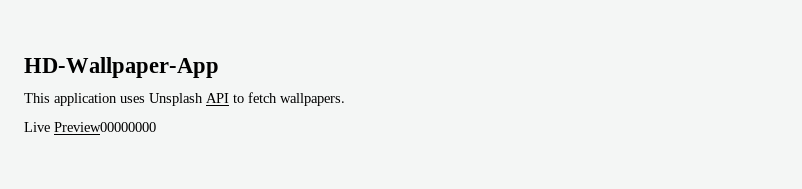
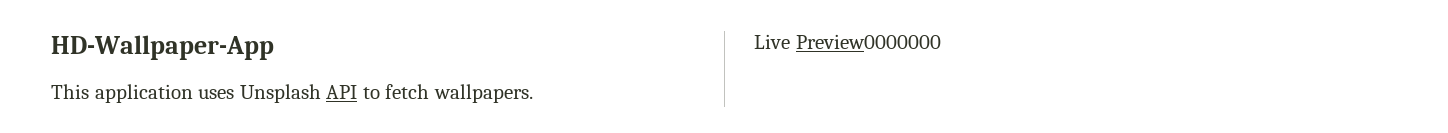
[54,122,156,132] Preview00000000 -> [795,34,941,49] Preview0000000

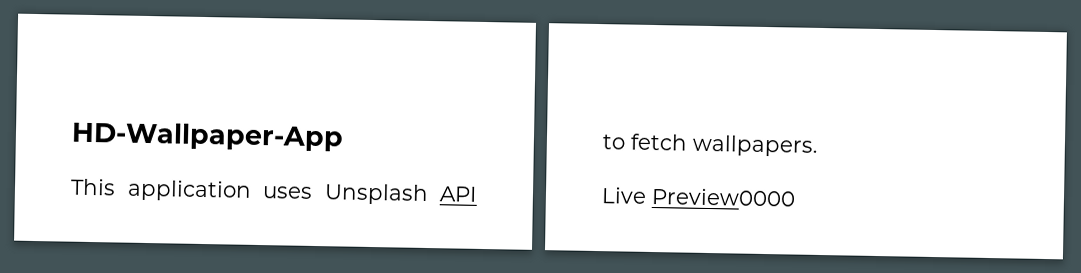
[795,34,941,49] Preview0000000 -> [651,187,796,207] Preview0000

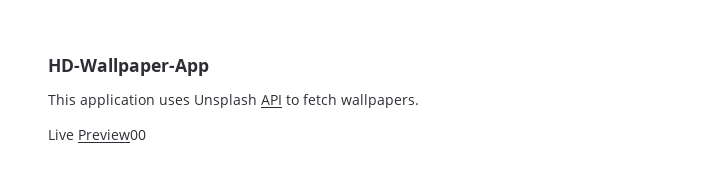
[651,187,796,207] Preview0000 -> [78,129,146,140] Preview00

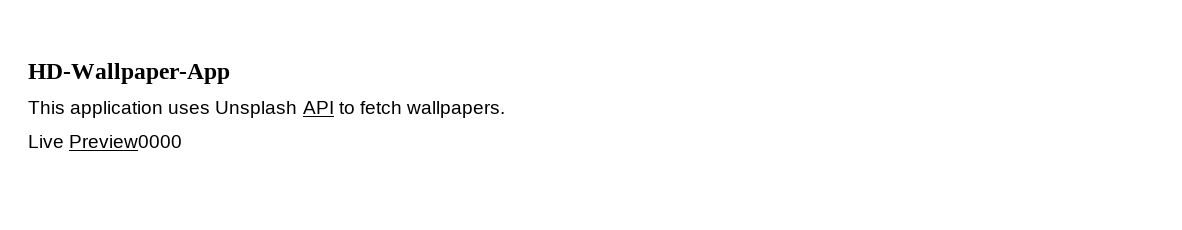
[78,129,146,140] Preview00 -> [69,135,183,148] Preview0000

